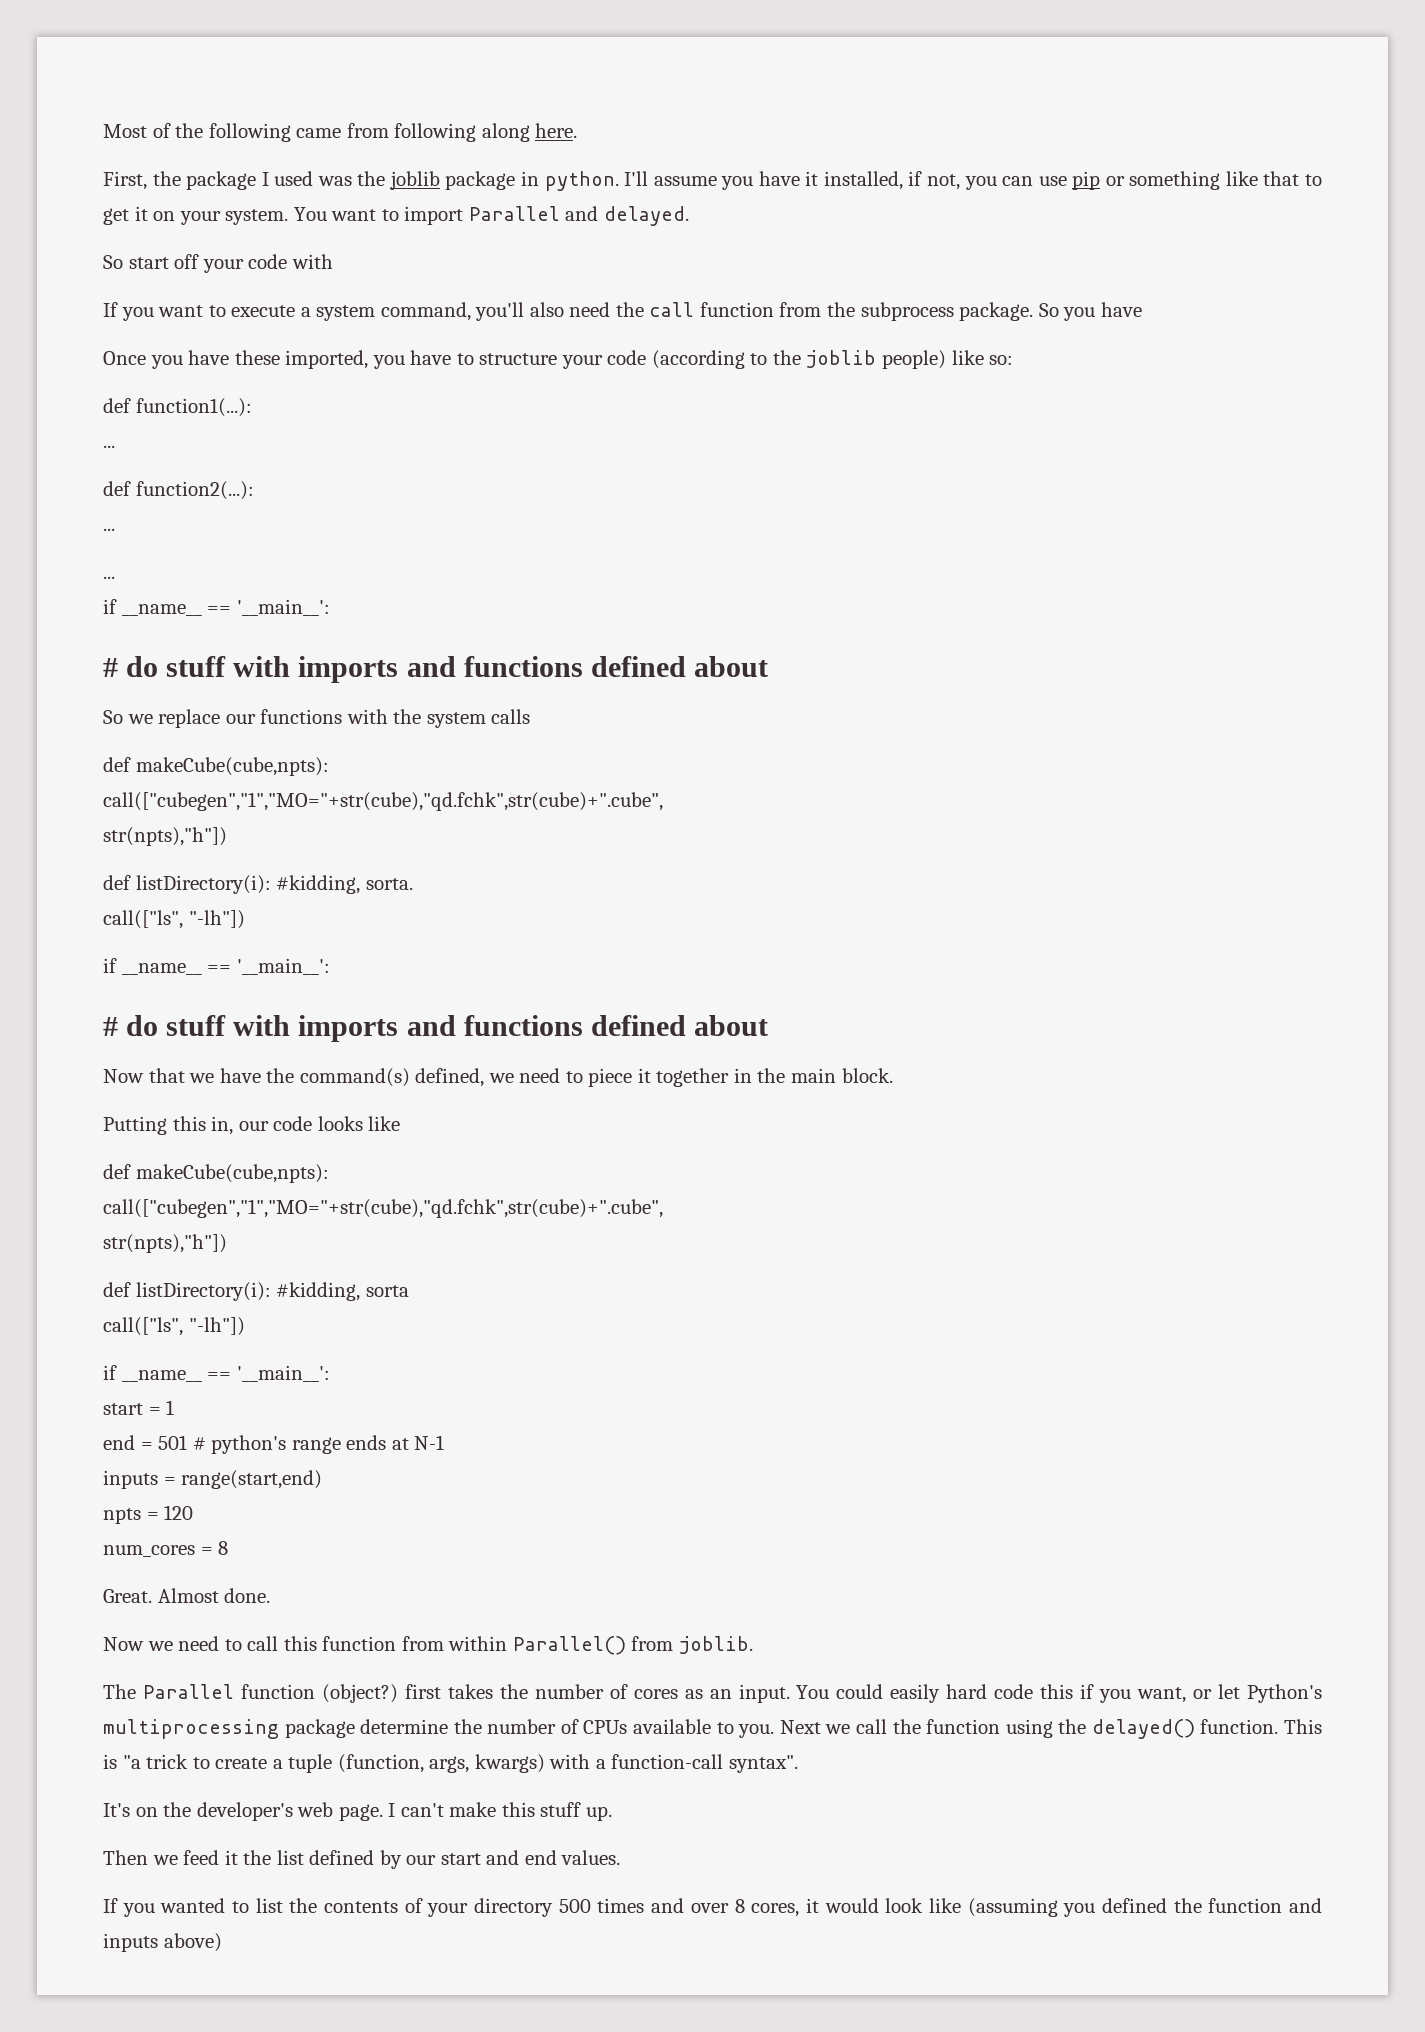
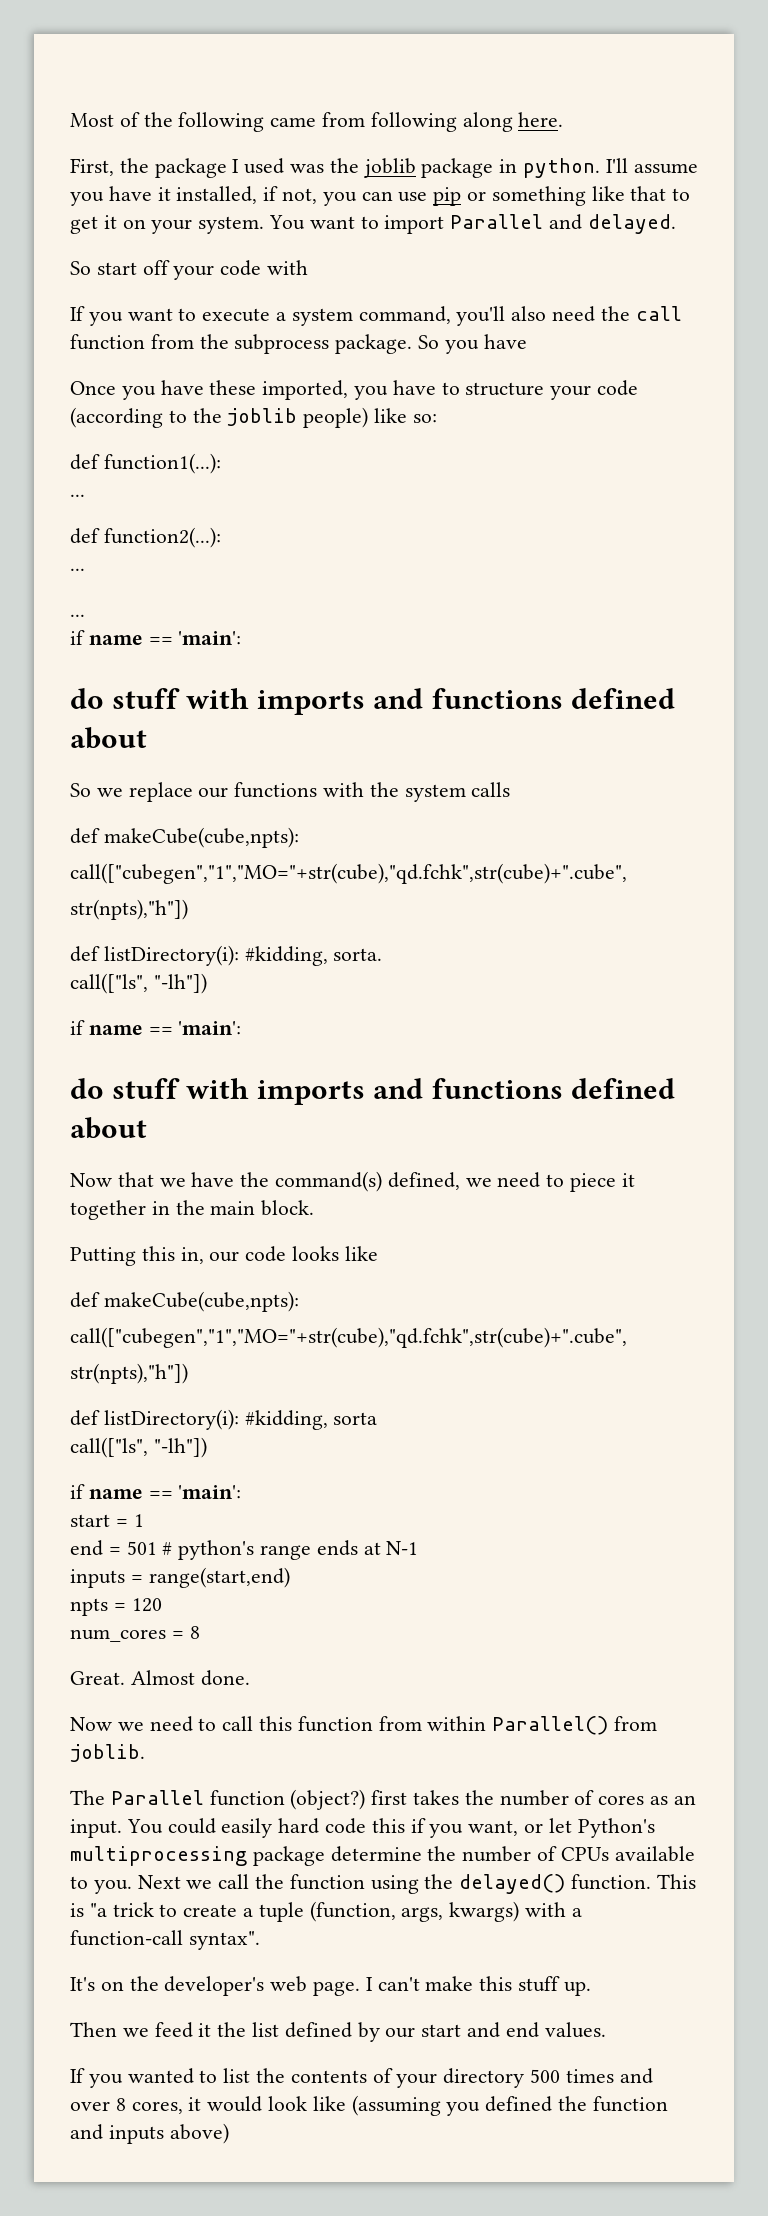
[121,599,330,616] [103,658,118,677] __name__ == '__main__': // # -> [88,631,242,645] name == 'main': //
[121,958,330,975] [103,1017,118,1036] __name__ == '__main__': // # -> [88,1021,242,1035] name == 'main': //
[121,1365,330,1382] __name__ == '__main__': -> [88,1485,242,1499] name == 'main':

